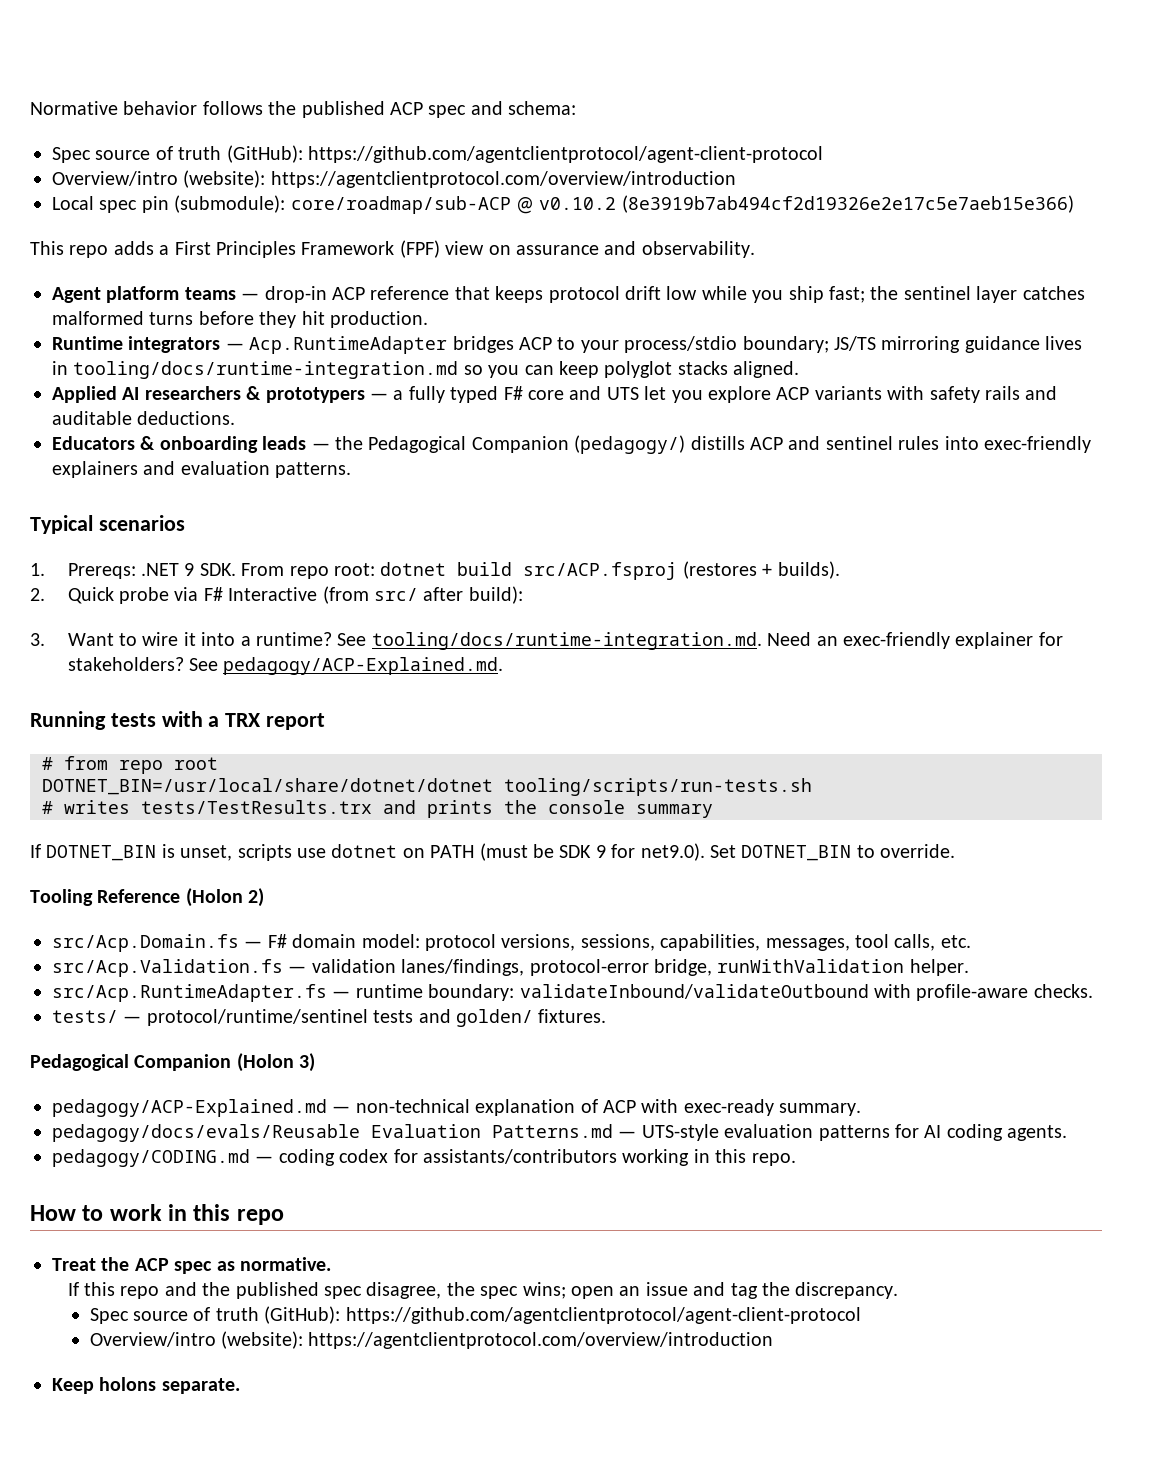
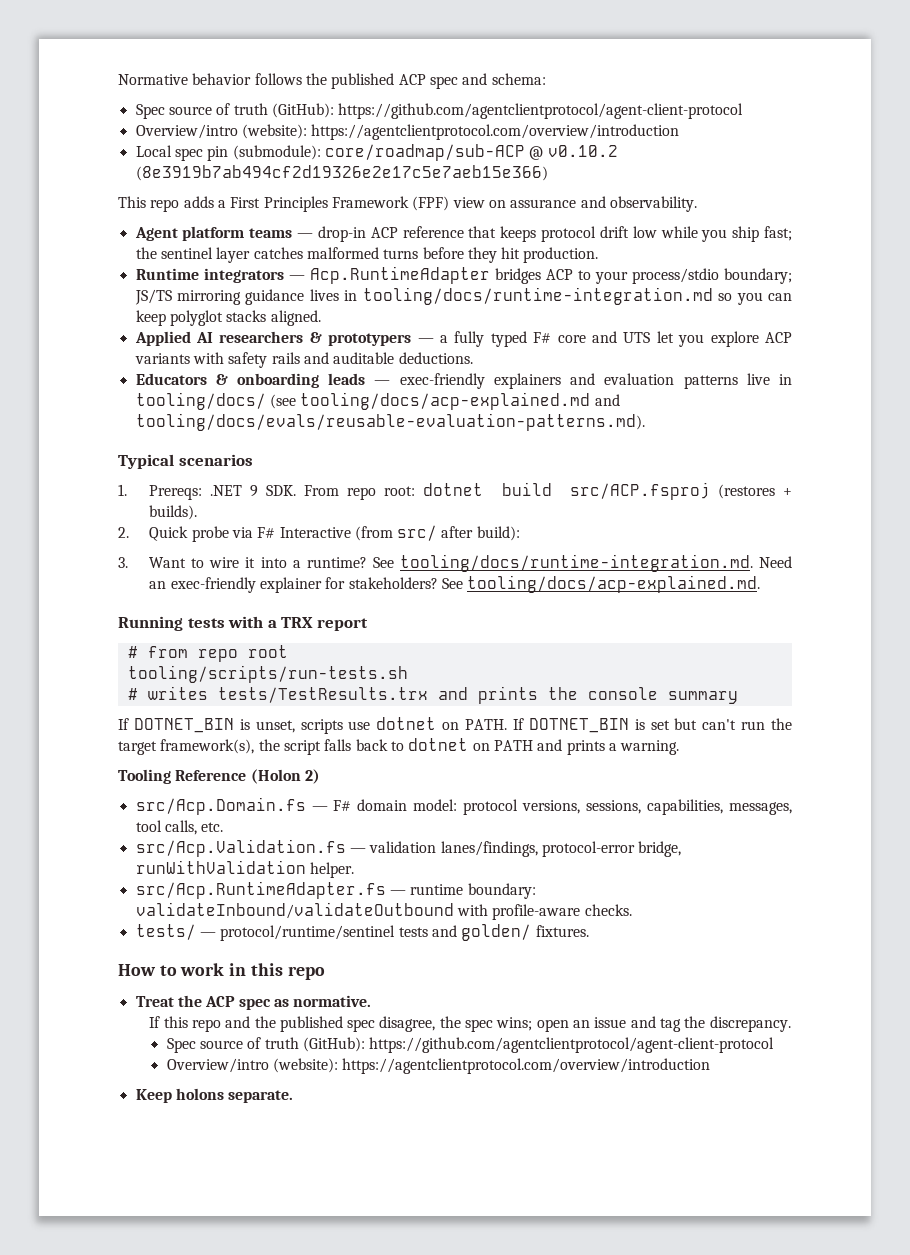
[335,435,1091,454] [52,461,352,478] the Pedagogical Companion (pedagogy/) distills ACP and sentinel rules into exec-friendly explainers and evaluation patterns. -> [399,373,793,389] [135,392,620,410] [135,413,645,431] exec-friendly explainers and evaluation patterns live in tooling/docs/ (see tooling/docs/acp-explained.md and tooling/docs/evals/reusable-evaluation-patterns.md).
[223,657,504,675] pedagogy/ACP-Explained.md. -> [467,575,761,593] tooling/docs/acp-explained.md.
[42,778,493,795] DOTNET_BIN=/usr/local/share/dotnet/dotnet -> (288, 651) none
[430,843,956,861] PATH (must be SDK 9 for net9.0). Set DOTNET_BIN to override. -> [465,718,792,733] [118,738,680,755] PATH. If DOTNET_BIN is set but can't run the target framework(s), the script falls back to dotnet on PATH and prints a warning.
[30,1053,316,1072] [52,1099,862,1117] [52,1124,1068,1142] [52,1149,796,1167] // Pedagogical Companion (Holon 3) // pedagogy/ACP-Explained.md — non-technical explanation of ACP with exec-ready summary. // pedagogy/docs/evals/Reusable Evaluation Patterns.md — UTS-style evaluation patterns for AI coding agents. // pedagogy/CODING.md — coding codex for assistants/contributors working in this repo. -> (589, 931) none

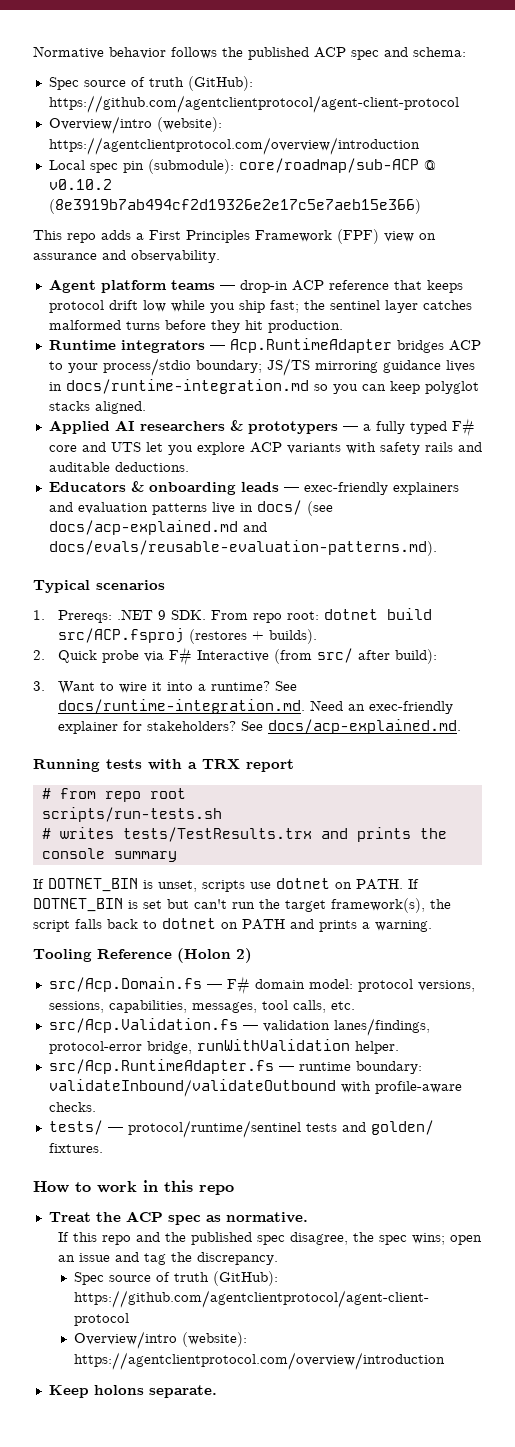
[362,287,713,305] tooling/docs/runtime-integration.md -> [65,379,309,394] docs/runtime-integration.md
[135,392,620,410] [135,413,645,431] tooling/docs/ (see tooling/docs/acp-explained.md and tooling/docs/evals/reusable-evaluation-patterns.md). -> [256,500,333,516] [48,520,267,535] [48,540,437,556] docs/ (see docs/acp-explained.md and docs/evals/reusable-evaluation-patterns.md).
[399,554,753,572] tooling/docs/runtime-integration.md. -> [58,699,306,714] docs/runtime-integration.md.
[467,575,761,593] tooling/docs/acp-explained.md. -> [268,719,462,734] docs/acp-explained.md.
[127,665,408,683] tooling/scripts/run-tests.sh -> [41,807,222,822] scripts/run-tests.sh

